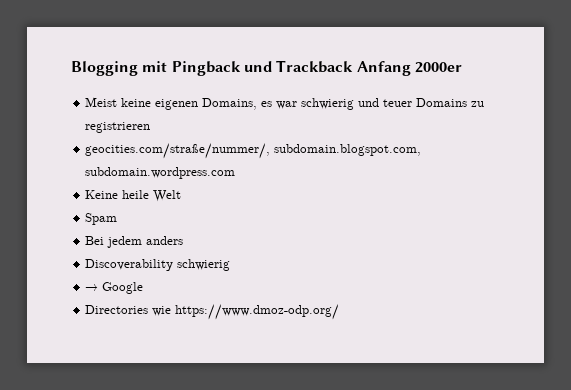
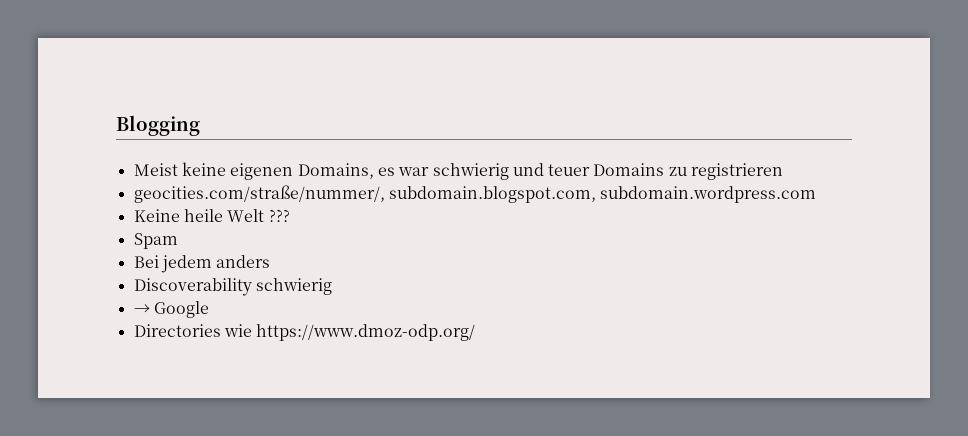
[142,60,462,76] mit Pingback und Trackback Anfang 2000er -> (200, 125) none
(182, 196) none -> [268,209,290,222] ???

